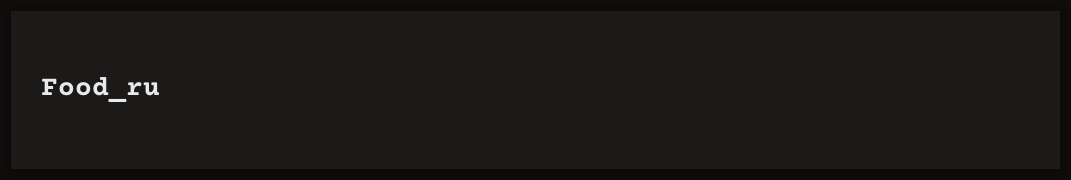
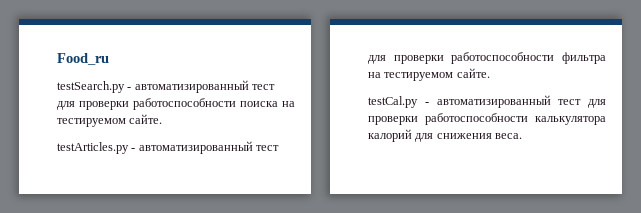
(160, 90) none -> [57,80,276,93] [57,98,295,110] [57,114,163,127] [57,141,280,154] [368,52,606,64] [368,68,490,81] [368,95,606,108] [368,113,606,125] [368,129,523,142] // testSearch.py - автоматизированный тест для проверки работоспособности поиска на тестируемом сайте. // testArticles.py - автоматизированный тест для проверки работоспособности фильтра на тестируемом сайте. // testCal.py - автоматизированный тест для проверки работоспособности калькулятора калорий для снижения веса.

